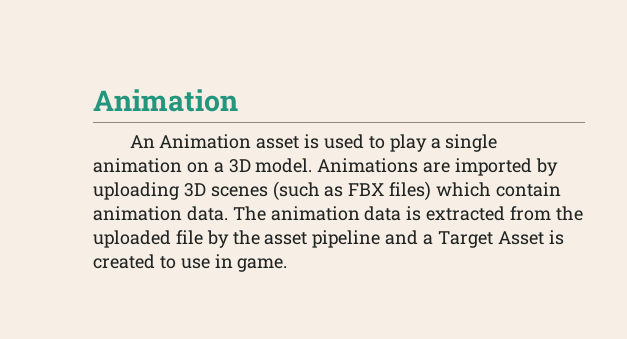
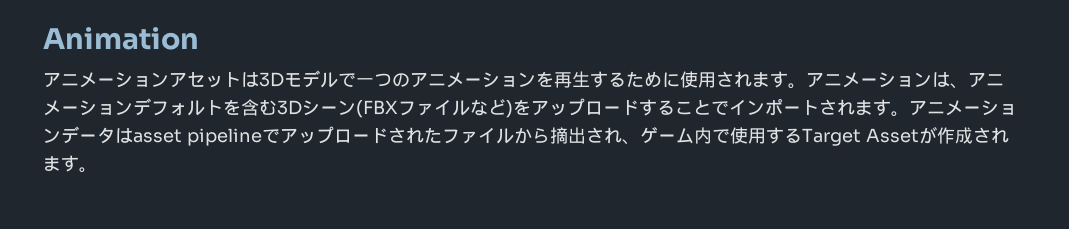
[129,134,498,152] [93,158,558,176] [93,181,561,201] [93,206,583,221] [93,230,564,248] [93,254,288,272] An Animation asset is used to play a single animation on a 3D model. Animations are imported by uploading 3D scenes (such as FBX files) which contain animation data. The animation data is extracted from the uploaded file by the asset pipeline and a Target Asset is created to use in game. -> [43,70,1004,89] [43,98,1017,118] [43,126,1009,146] [43,155,97,173] アニメーションアセットは3Dモデルで一つのアニメーションを再生するために使用されます。アニメーションは、アニメーションデフォルトを含む3Dシーン(FBXファイルなど)をアップロードすることでインポートされます。アニメーションデータはasset pipelineでアップロードされたファイルから摘出され、ゲーム内で使用するTarget Assetが作成されます。

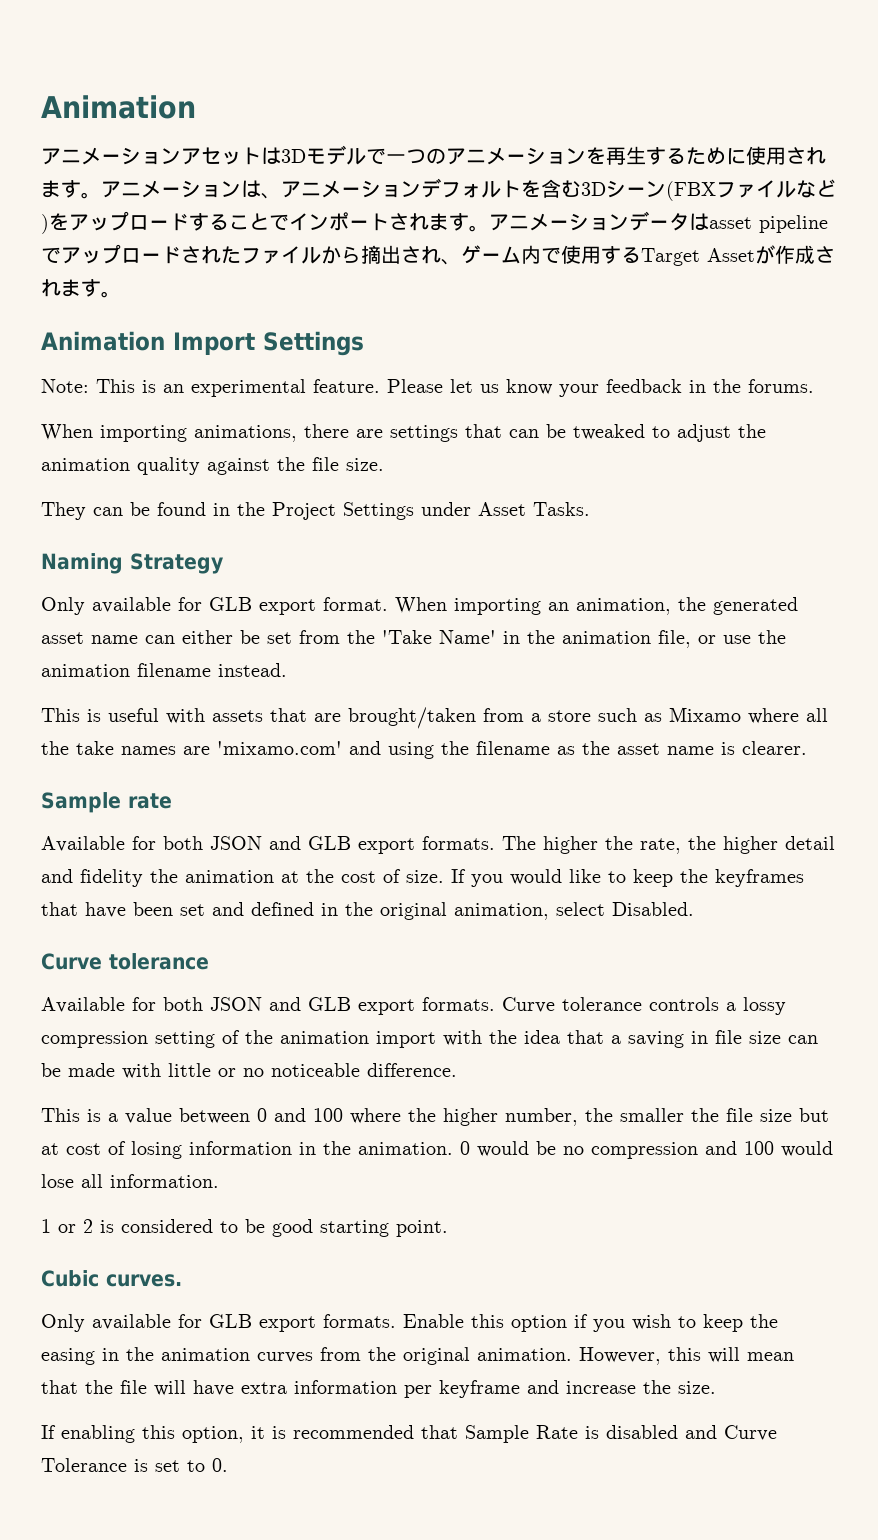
(97, 170) none -> [41,331,364,356] [41,379,814,397] [41,424,766,442] [41,457,384,475] [41,502,590,520] [41,553,223,574] [41,597,798,615] [41,630,786,648] [41,663,287,677] [41,707,828,729] [41,741,807,759] [41,792,172,813] [41,836,835,854] [41,869,804,887] [41,902,694,920] [41,953,209,970] [41,997,786,1015] [41,1030,818,1048] [41,1063,457,1079] [41,1108,829,1126] [41,1141,833,1159] [41,1174,219,1188] [41,1219,448,1237] [41,1270,182,1287] [41,1314,778,1332] [41,1347,794,1365] [41,1380,716,1398] [41,1425,777,1443] [41,1458,228,1472] // Animation Import Settings // Note: This is an experimental feature. Please let us know your feedback in the forums. // When importing animations, there are settings that can be tweaked to adjust the animation quality against the file size. // They can be found in the Project Settings under Asset Tasks. // Naming Strategy // Only available for GLB export format. When importing an animation, the generated asset name can either be set from the 'Take Name' in the animation file, or use the animation filename instead. // This is useful with assets that are brought/taken from a store such as Mixamo where all the take names are 'mixamo.com' and using the filename as the asset name is clearer. // Sample rate // Available for both JSON and GLB export formats. The higher the rate, the higher detail and fidelity the animation at the cost of size. If you would like to keep the keyframes that have been set and defined in the original animation, select Disabled. // Curve tolerance // Available for both JSON and GLB export formats. Curve tolerance controls a lossy compression setting of the animation import with the idea that a saving in file size can be made with little or no noticeable difference. // This is a value between 0 and 100 where the higher number, the smaller the file size but at cost of losing information in the animation. 0 would be no compression and 100 would lose all information. // 1 or 2 is considered to be good starting point. // Cubic curves. // Only available for GLB export formats. Enable this option if you wish to keep the easing in the animation curves from the original animation. However, this will mean that the file will have extra information per keyframe and increase the size. // If enabling this option, it is recommended that Sample Rate is disabled and Curve Tolerance is set to 0.

